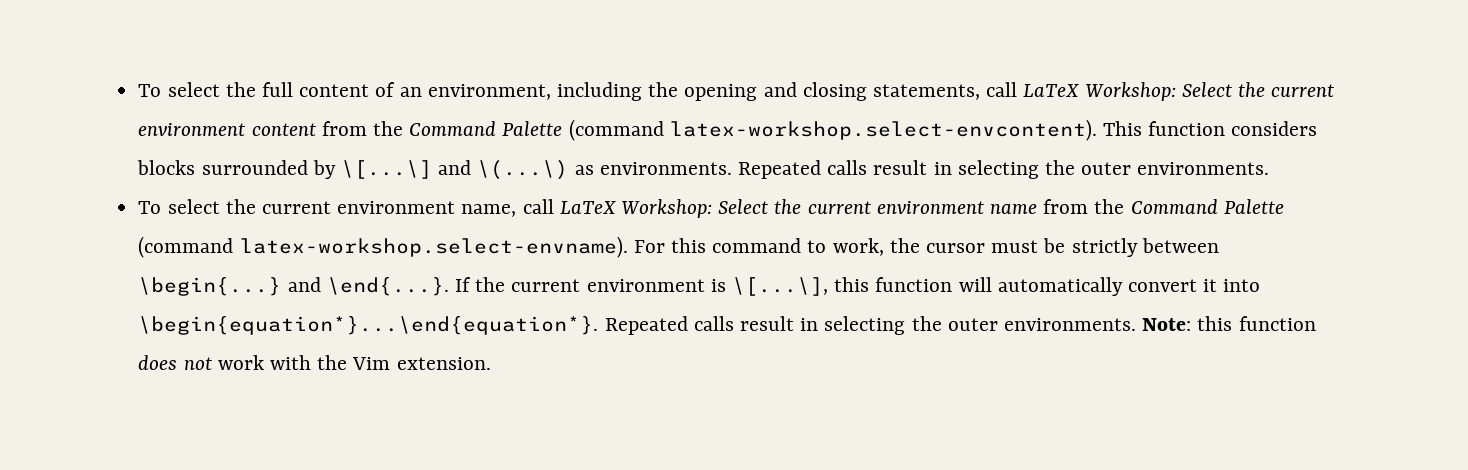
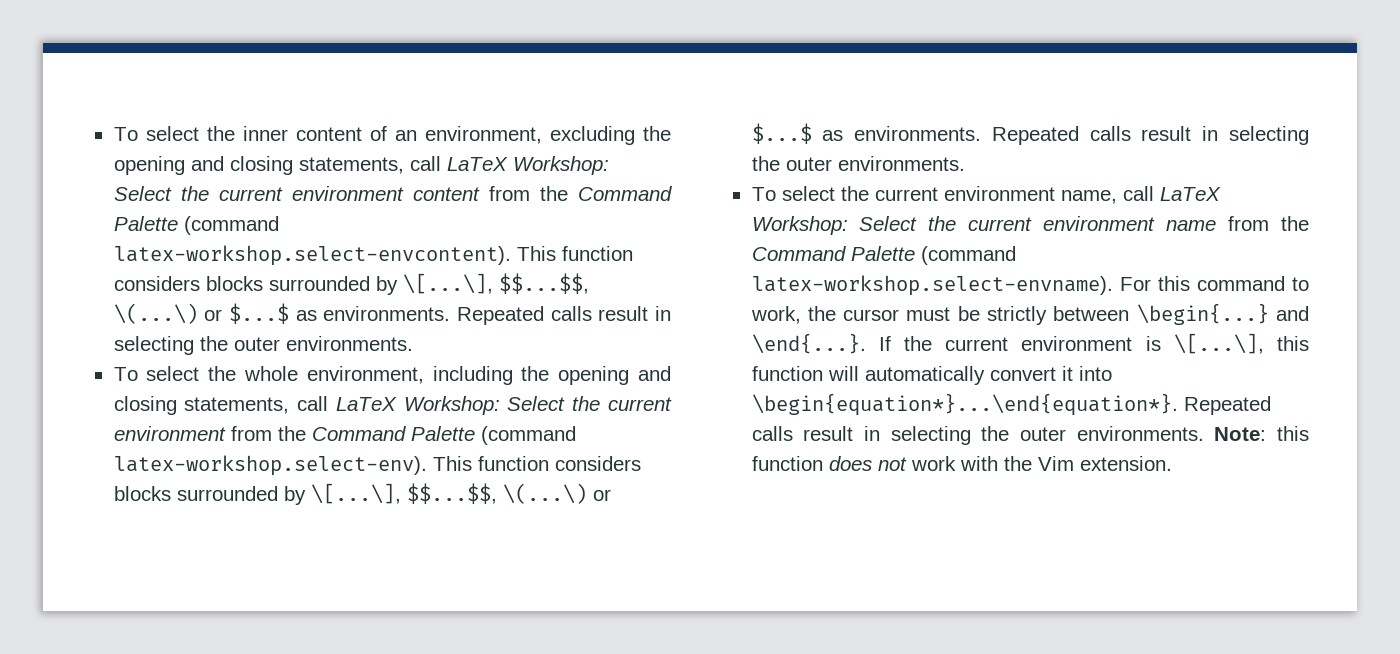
[138,82,293,97] To select the full -> [113,126,288,141] To select the inner
[556,82,642,101] including -> [549,126,635,145] excluding
[340,160,569,180] \[...\] and \(...\) -> [402,273,589,294] [113,303,671,325] [113,336,413,355] [113,366,671,385] [113,396,672,415] [113,426,576,445] [113,455,641,476] [113,483,611,505] [751,123,812,144] \[...\], $$...$$, \(...\) or $...$ as environments. Repeated calls result in selecting the outer environments. // To select the whole environment, including the opening and closing statements, call LaTeX Workshop: Select the current environment from the Command Palette (command latex-workshop.select-env). This function considers blocks surrounded by \[...\], $$...$$, \(...\) or $...$

